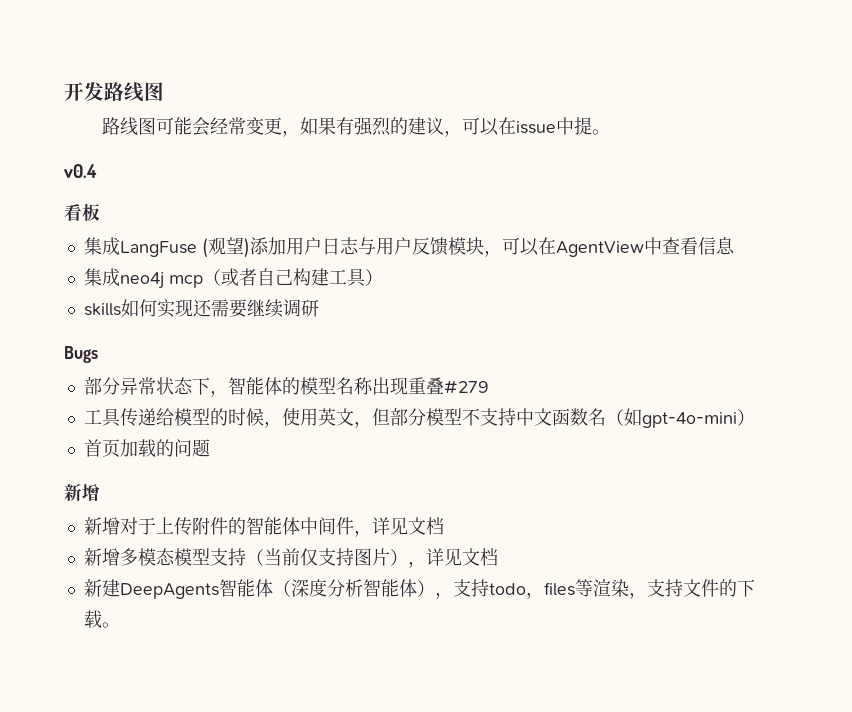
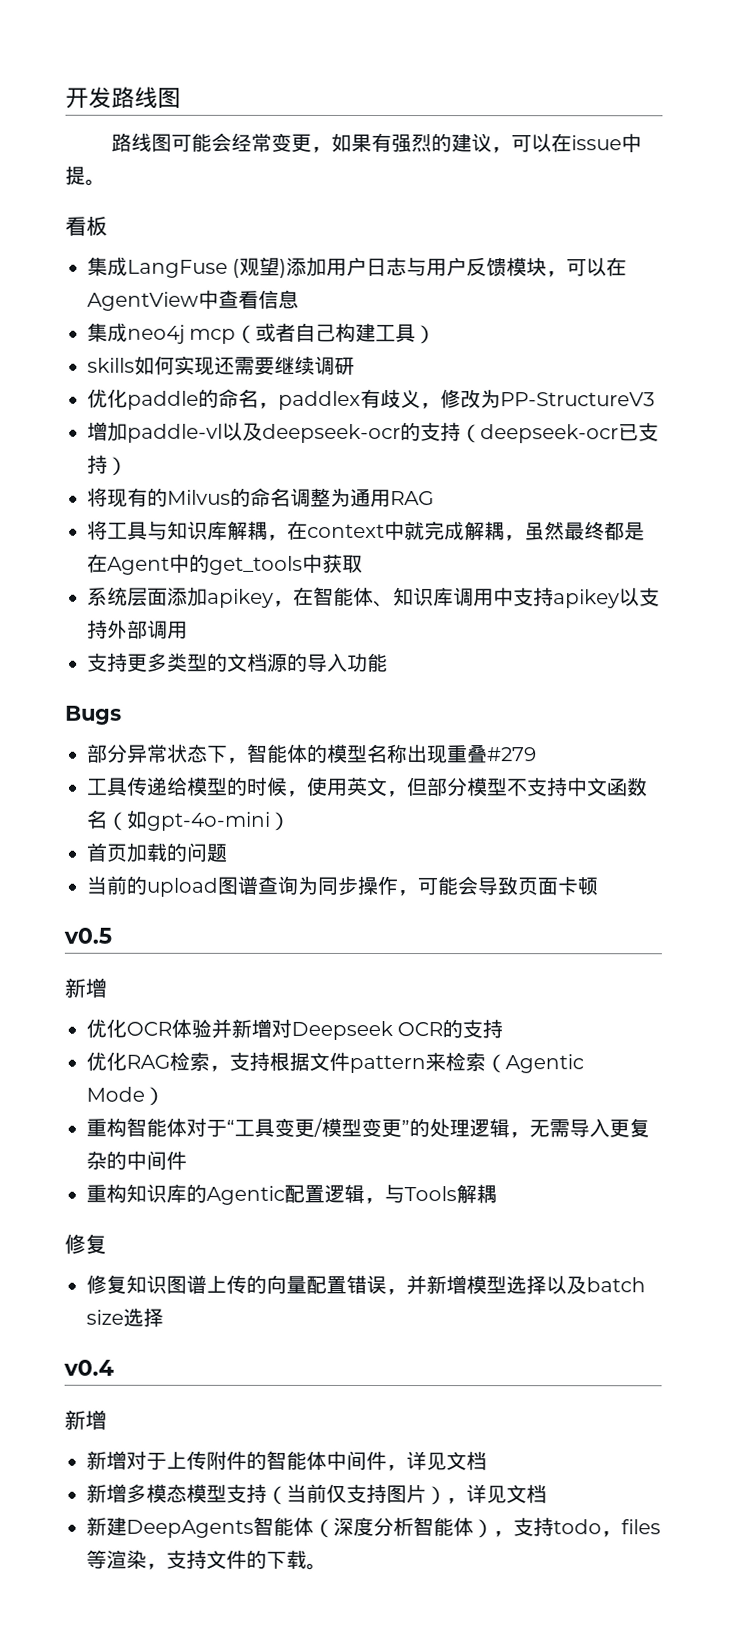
[64,164,97,178] // v0.4 -> (106, 182) none
(319, 308) none -> [87,388,655,410] [87,421,659,444] [87,454,128,476] [87,487,434,508] [87,520,645,542] [87,553,363,575] [87,586,660,609] [87,619,188,639] [87,652,388,673] // 优化paddle的命名，paddlex有歧义，修改为PP-StructureV3 // 增加paddle-vl以及deepseek-ocr的支持（deepseek-ocr已支持） // 将现有的Milvus的命名调整为通用RAG // 将工具与知识库解耦，在context中就完成解耦，虽然最终都是在Agent中的get_tools中获取 // 系统层面添加apikey，在智能体、知识库调用中支持apikey以支持外部调用 // 支持更多类型的文档源的导入功能
(210, 448) none -> [86,875,598,897] [63,927,112,944] [64,977,107,998] [86,1018,504,1041] [86,1051,584,1074] [86,1086,165,1106] [86,1117,650,1139] [86,1150,187,1170] [86,1183,497,1205] [64,1233,107,1254] [86,1274,646,1296] [86,1307,164,1327] [63,1359,114,1376] // 当前的upload图谱查询为同步操作，可能会导致页面卡顿 // v0.5 // 新增 // 优化OCR体验并新增对Deepseek OCR的支持 // 优化RAG检索，支持根据文件pattern来检索（Agentic Mode） // 重构智能体对于“工具变更/模型变更”的处理逻辑，无需导入更复杂的中间件 // 重构知识库的Agentic配置逻辑，与Tools解耦 // 修复 // 修复知识图谱上传的向量配置错误，并新增模型选择以及batch size选择 // v0.4

